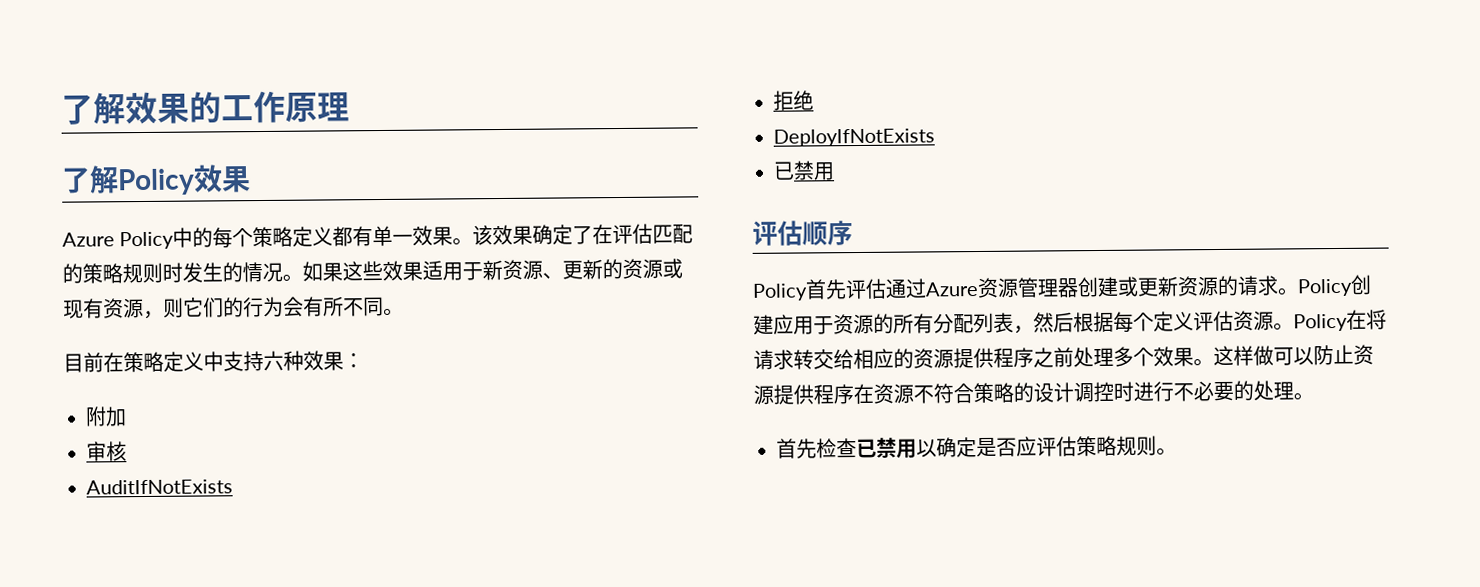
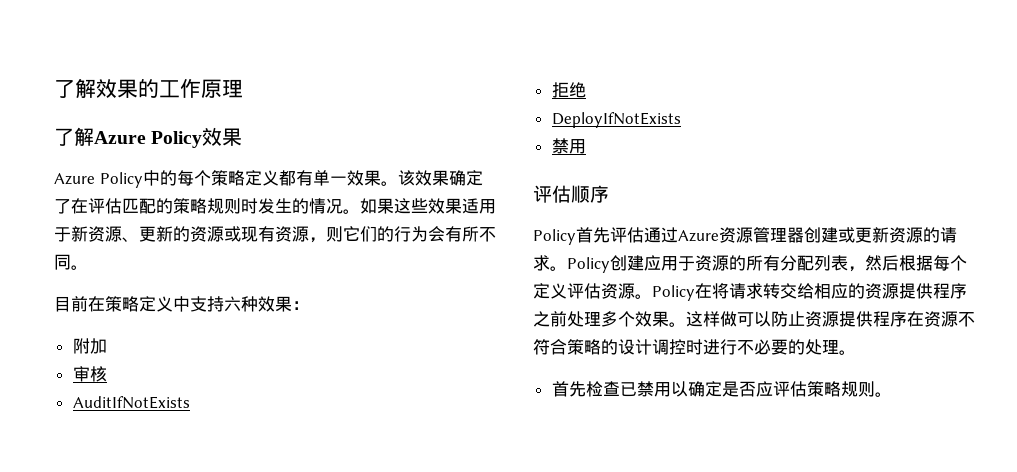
(119, 179) none -> [94,131,146,144] Azure
[773,161,795,180] 已 -> (681, 120) none

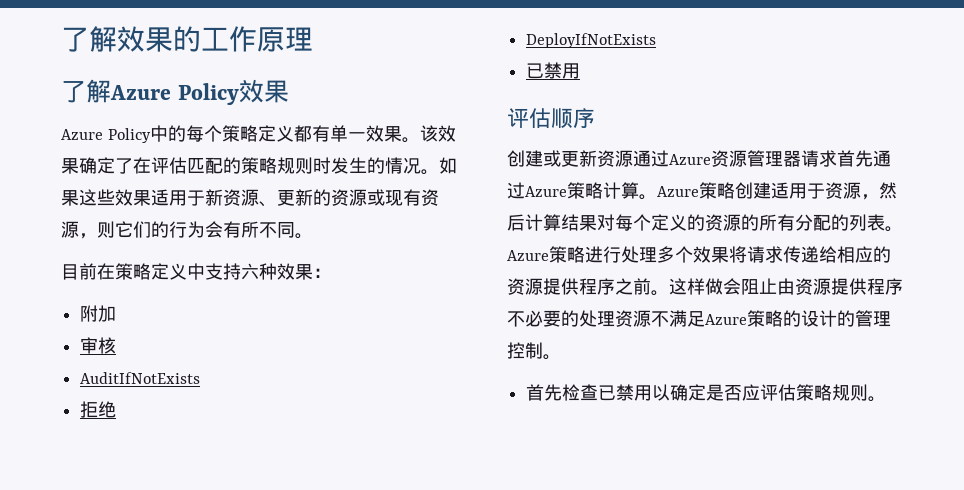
(681, 120) none -> [526,63,545,79] 已
[533,227,644,245] Policy首先评估 -> [507,150,633,167] 创建或更新资源
[804,227,957,243] [533,255,967,273] [533,283,797,301] 创建或更新资源的请求。Policy创建应用于资源的所有分配列表，然后根据每个定义评估资源。Policy在将请求转交 -> [801,150,891,167] [507,182,897,200] [507,214,903,232] [507,246,819,263] 请求首先通过Azure策略计算。Azure策略创建适用于资源，然后计算结果对每个定义的资源的所有分配的列表。Azure策略进行处理多个效果将请求传递
[567,311,975,327] [533,339,839,355] 处理多个效果。这样做可以防止资源提供程序在资源不符合策略的设计调控时进行不必要的处理 -> [651,278,903,296] [507,310,891,327] [507,342,543,359] 。这样做会阻止由资源提供程序不必要的处理资源不满足Azure策略的设计的管理控制

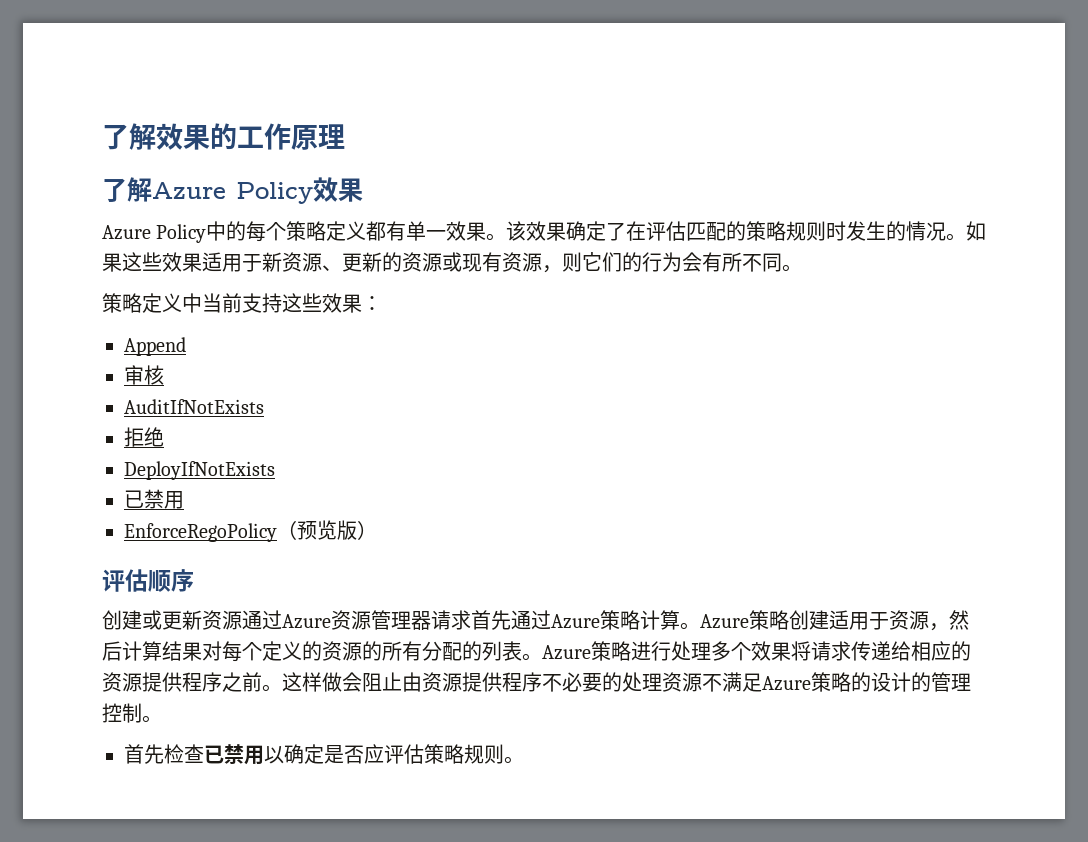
[61,263,115,280] 目前在 -> (802, 268) none
[205,263,277,280] 支持六种 -> [202,293,322,313] 当前支持这些
[80,305,117,322] 附加 -> [124,337,186,356] Append
(581, 71) none -> [124,520,377,542] // EnforceRegoPolicy（预览版）

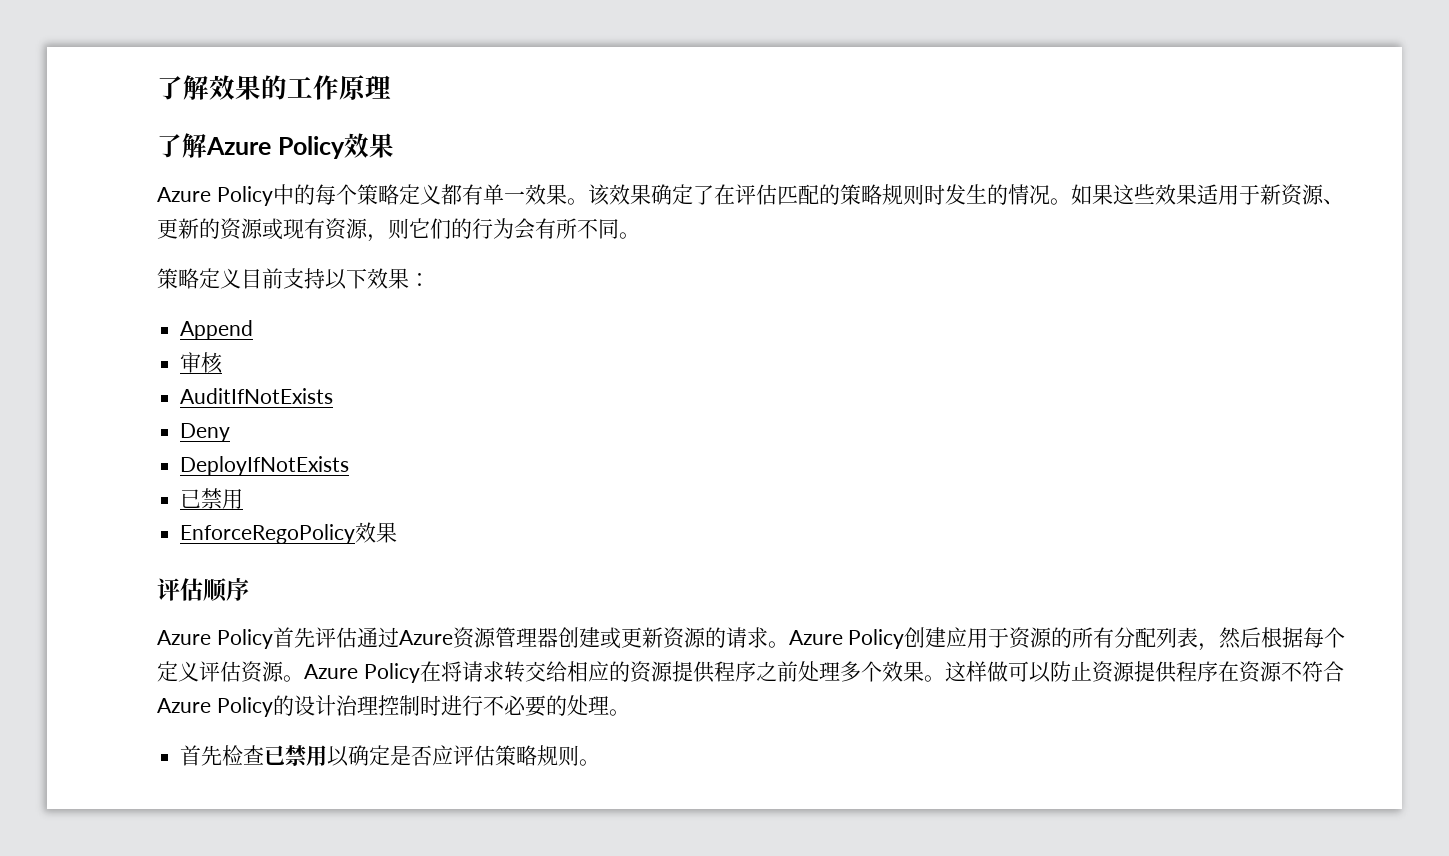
[182,293,322,313] 中当前支持这些 -> [241,268,367,290] 目前支持以下
[124,427,164,447] 拒绝 -> [180,423,231,442] Deny
[277,520,377,540] （预览版） -> [355,522,398,543] 效果
[102,610,242,630] 创建或更新资源 -> [157,627,357,649] Azure Policy首先评估
[431,610,969,631] [102,641,891,662] 请求首先通过Azure策略计算。Azure策略创建适用于资源，然后计算结果对每个定义的资源的所有分配的列表。Azure策略进行处理多个效果将请求传递 -> [557,627,1346,651] [157,661,546,683] 创建或更新资源的请求。Azure Policy创建应用于资源的所有分配列表，然后根据每个定义评估资源。Azure Policy在将请求转交
[262,672,971,692] [102,703,142,723] 。这样做会阻止由资源提供程序不必要的处理资源不满足Azure策略的设计的管理控制 -> [797,661,1344,683] [157,695,609,717] 处理多个效果。这样做可以防止资源提供程序在资源不符合Azure Policy的设计治理控制时进行不必要的处理

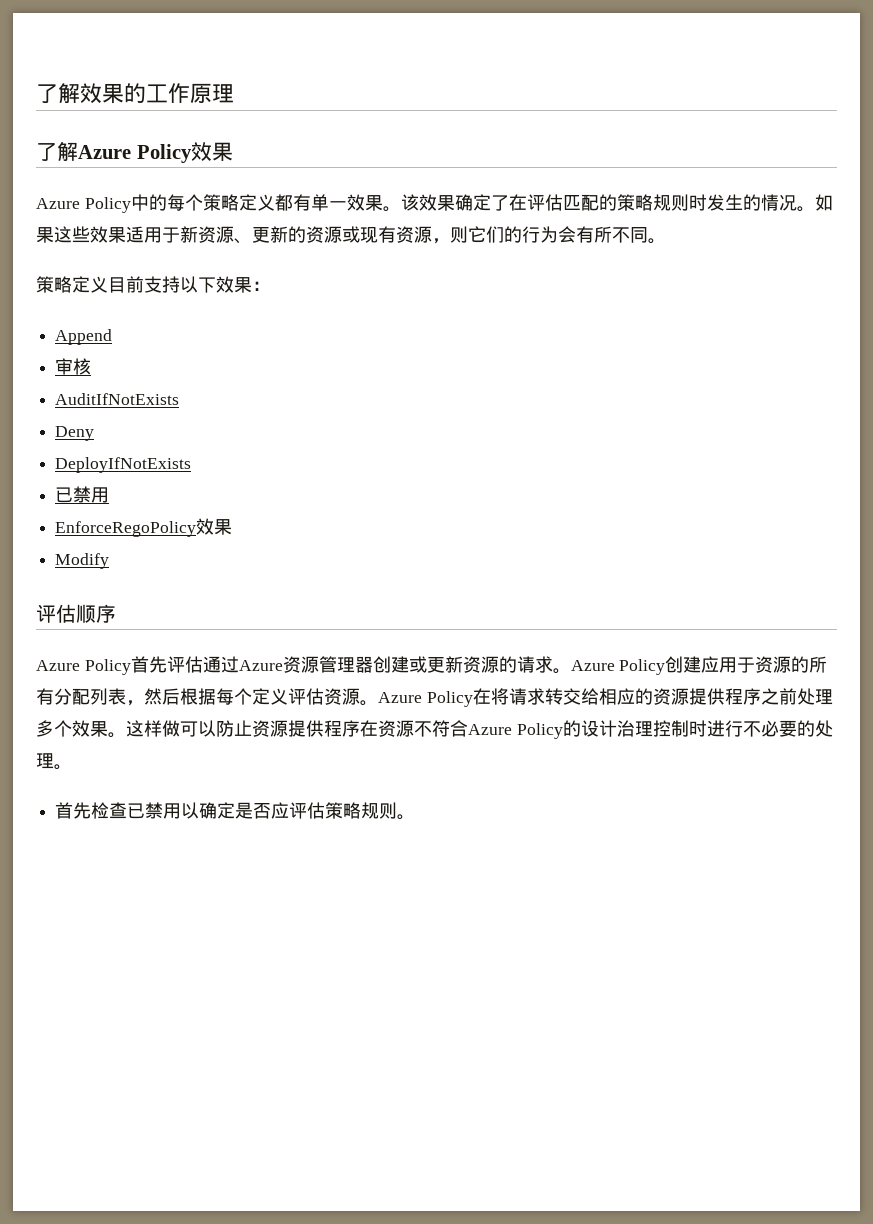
(398, 532) none -> [55,553,110,569] // Modify

